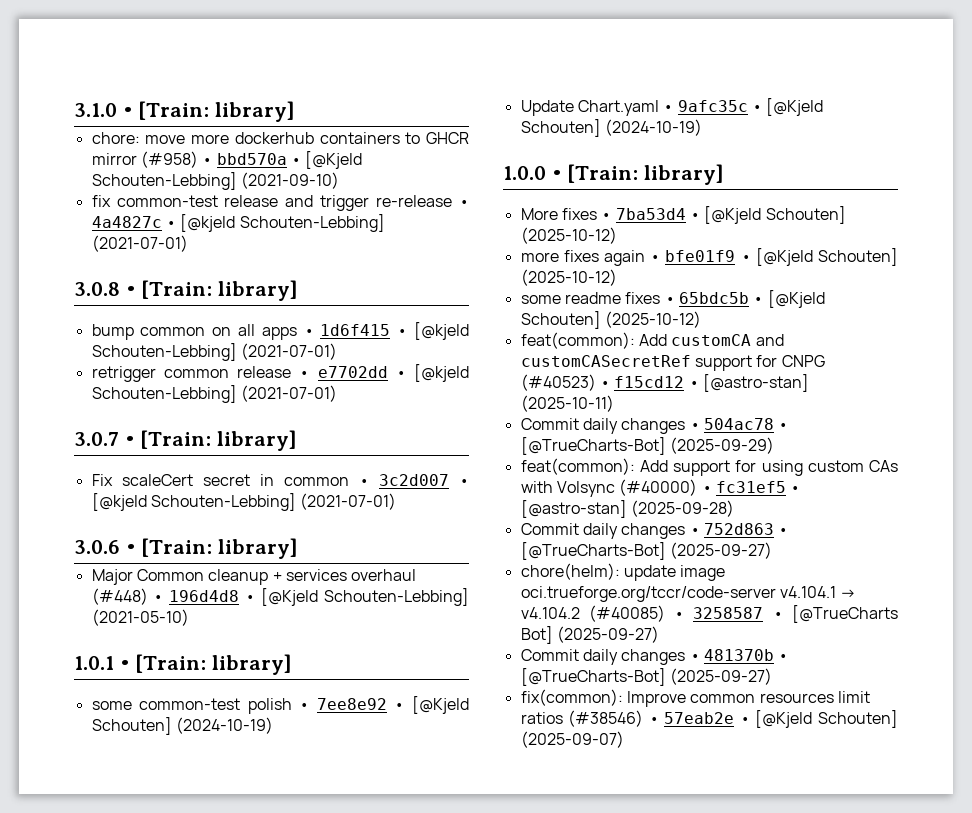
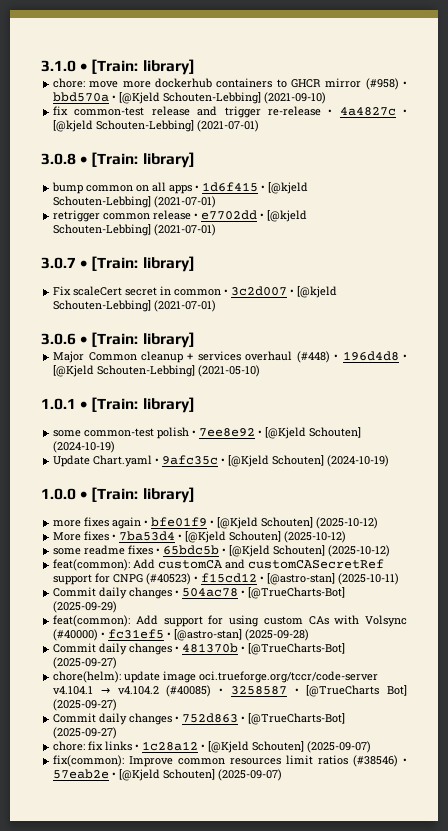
[520,206,846,224] [520,227,617,244] [520,250,736,266] More fixes • 7ba53d4 • [@Kjeld Schouten] (2025-10-12) // more fixes again • bfe01f9 -> [53,517,379,529] [53,531,176,541] more fixes again • bfe01f9 • [@Kjeld Schouten] (2025-10-12) // More fixes • 7ba53d4
[703,523,774,535] 752d863 -> [182,643,239,653] 481370b
[703,649,789,661] [520,668,772,686] 481370b • [@TrueCharts-Bot] (2025-09-27) -> [182,713,346,725] [53,727,118,739] [53,741,372,753] 752d863 • [@TrueCharts-Bot] (2025-09-27) // chore: fix links • 1c28a12 • [@Kjeld Schouten] (2025-09-07)

